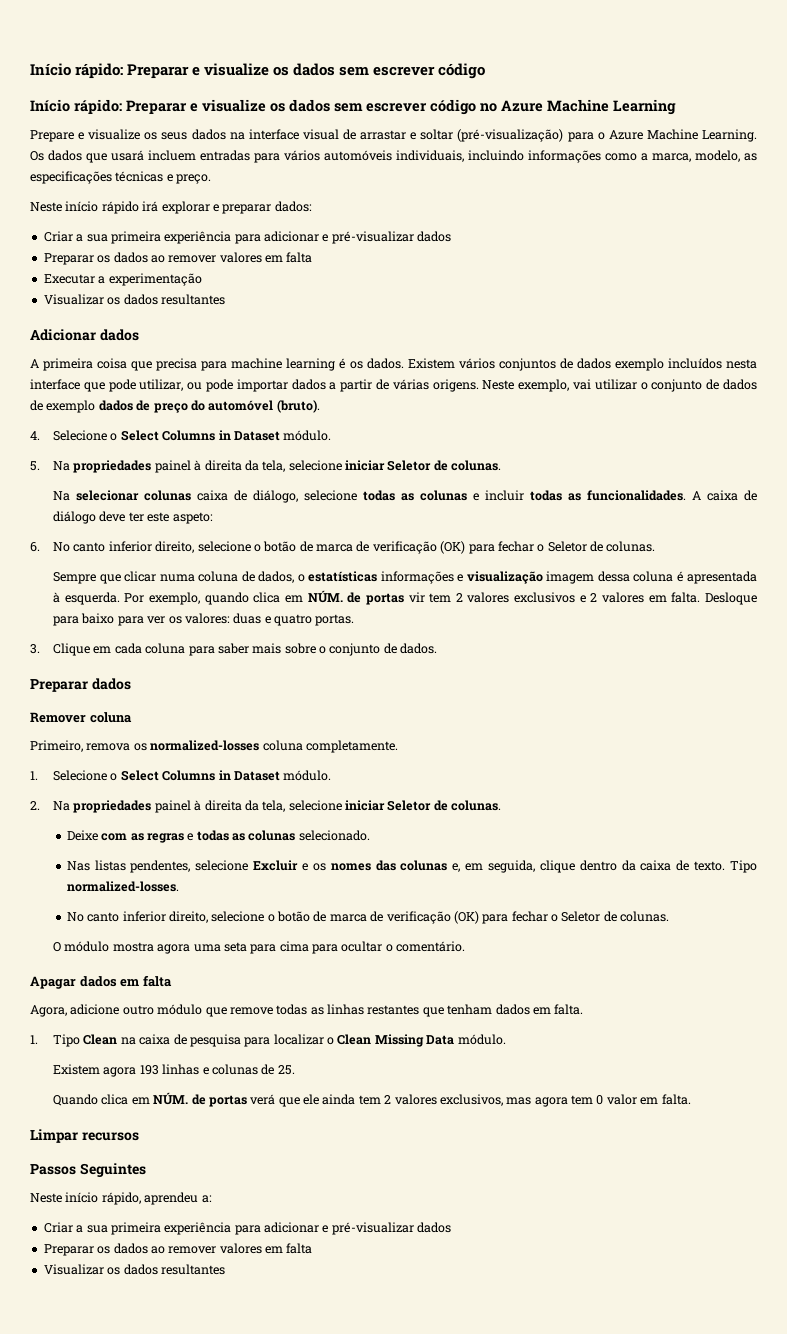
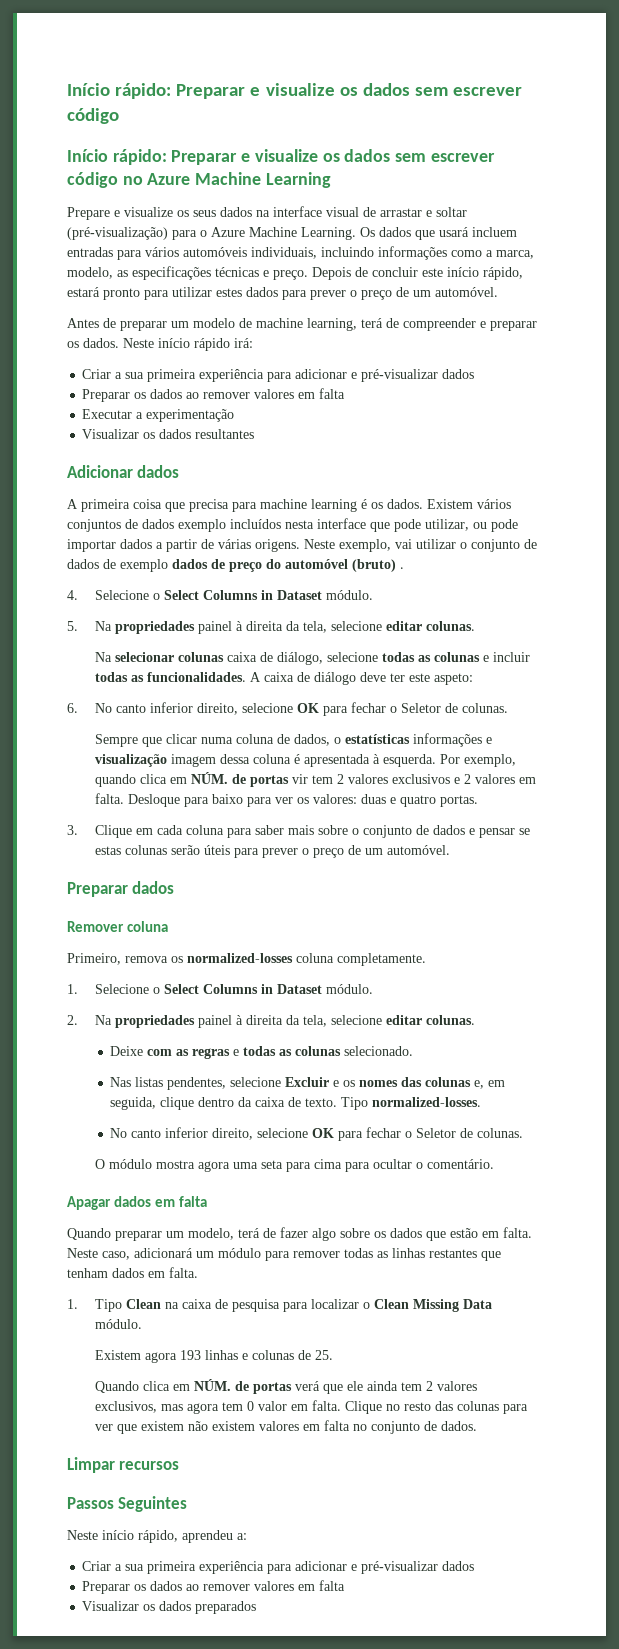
[30,201,312,214] // Neste início rápido irá explorar e preparar dados: -> [312,267,523,280] [67,287,498,300] [67,318,537,331] [67,338,253,351] Depois de concluir este início rápido, estará pronto para utilizar estes dados para prever o preço de um automóvel. // Antes de preparar um modelo de machine learning, terá de compreender e preparar os dados. Neste início rápido irá:
[276,400,320,413] (bruto). -> [352,559,404,572] (bruto) .
[345,460,448,471] iniciar Seletor de -> [385,621,422,631] editar
[253,541,466,554] o botão de marca de verificação (OK) -> [296,703,319,713] OK
[400,643,438,654] dados. -> [432,825,530,838] [94,845,450,858] dados e pensar se estas colunas serão úteis para prever o preço de um automóvel.
[345,800,448,811] iniciar Seletor de -> [385,1015,422,1025] editar
[267,911,479,924] o botão de marca de verificação (OK) -> [312,1128,335,1138] OK
[30,1004,273,1017] Agora, adicione outro módulo que remove -> [67,1227,532,1241] [67,1248,340,1261] Quando preparar um modelo, terá de fazer algo sobre os dados que estão em falta. Neste caso, adicionará um módulo para remover
(691, 1099) none -> [344,1401,528,1414] [94,1420,477,1434] Clique no resto das colunas para ver que existem não existem valores em falta no conjunto de dados.
[160,1264,225,1275] resultantes -> [195,1601,257,1614] preparados

